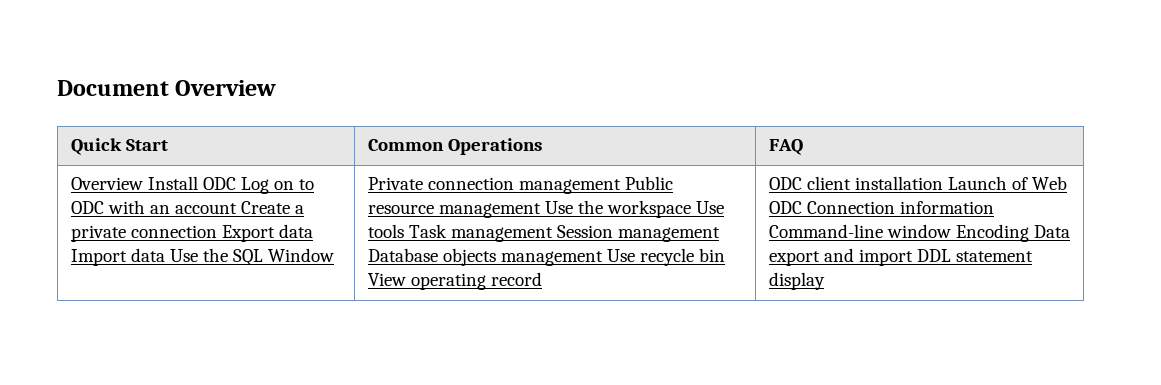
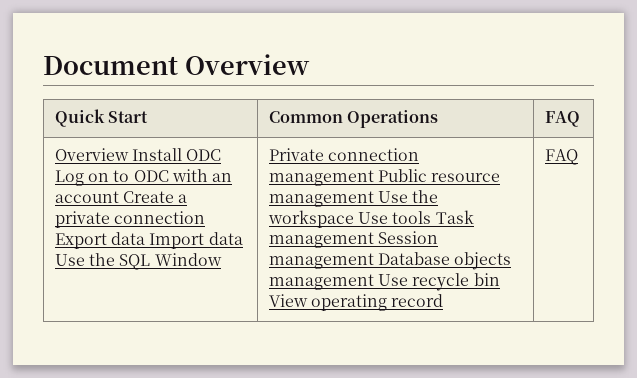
[768,176,1067,190] [768,201,994,214] [768,224,1070,242] [768,248,1033,266] [768,272,825,290] ODC client installation Launch of Web ODC Connection information Command-line window Encoding Data export and import DDL statement display -> [544,149,578,165] FAQ

